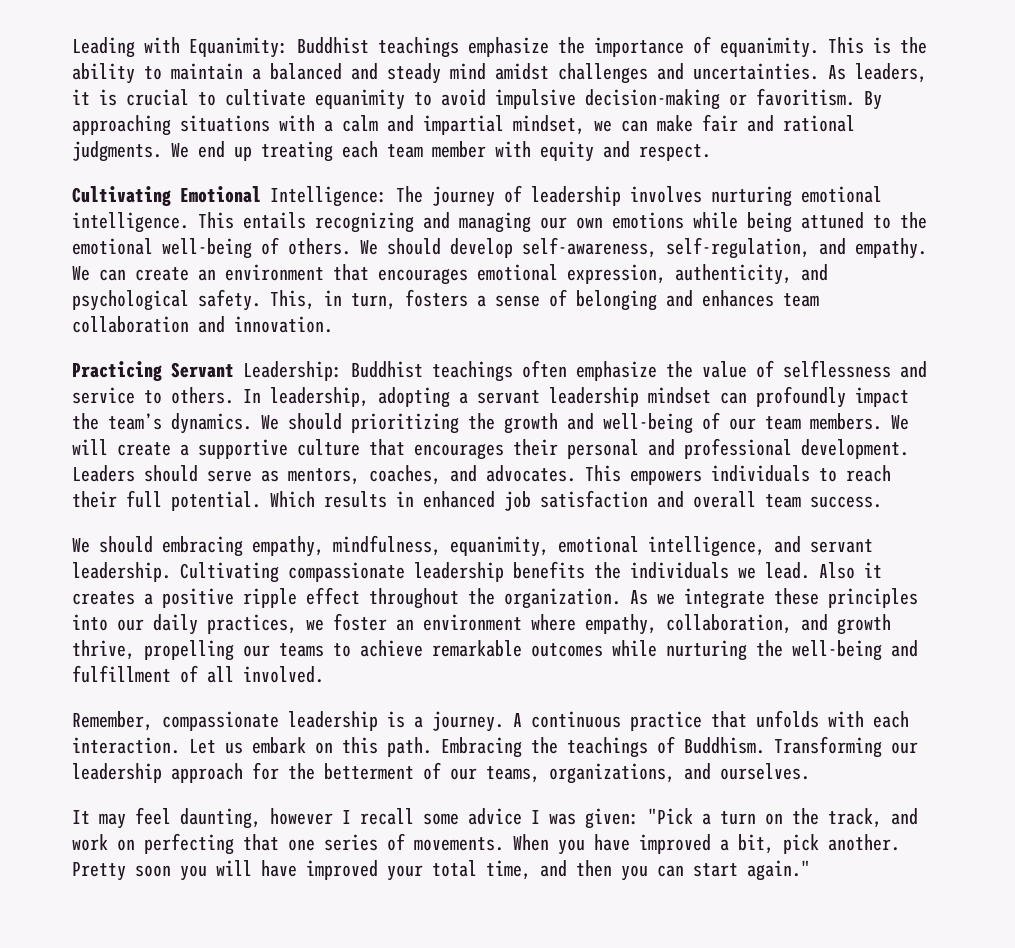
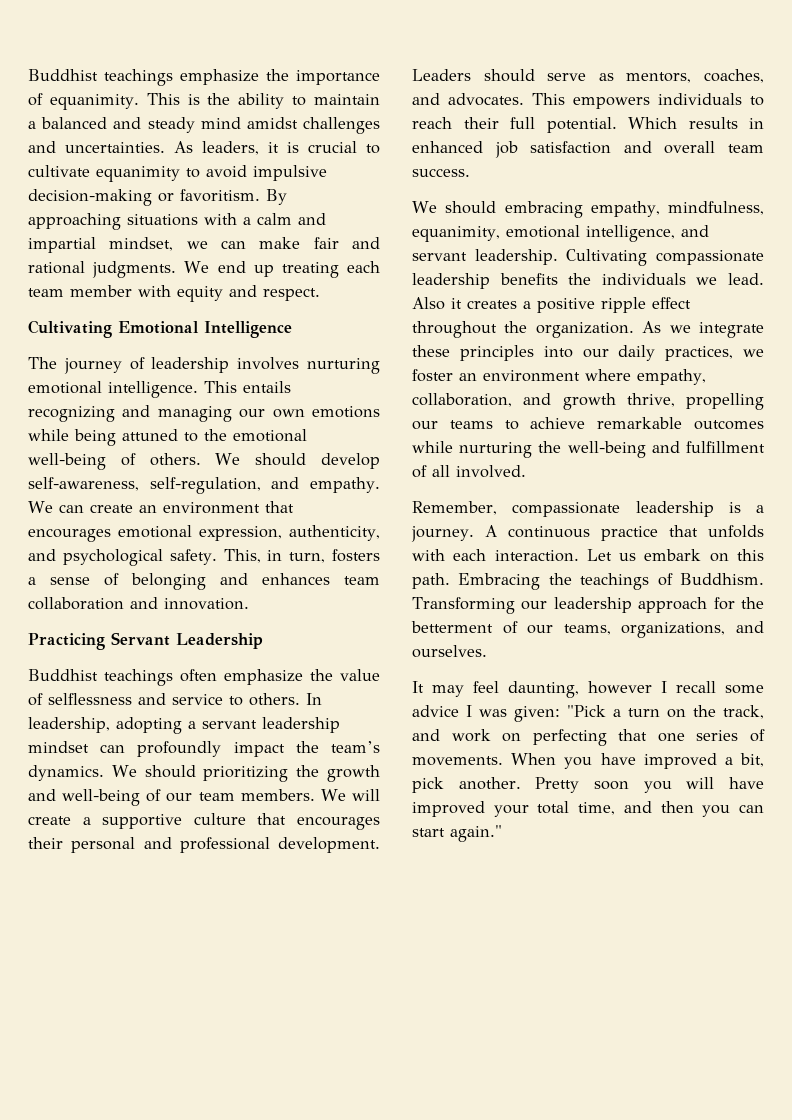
[72,37,288,58] Leading with Equanimity: -> (28, 75) none
[270,186,387,207] Intelligence: -> [204,321,292,338] Intelligence //
[243,361,342,381] Leadership: -> [176,633,263,649] Leadership //

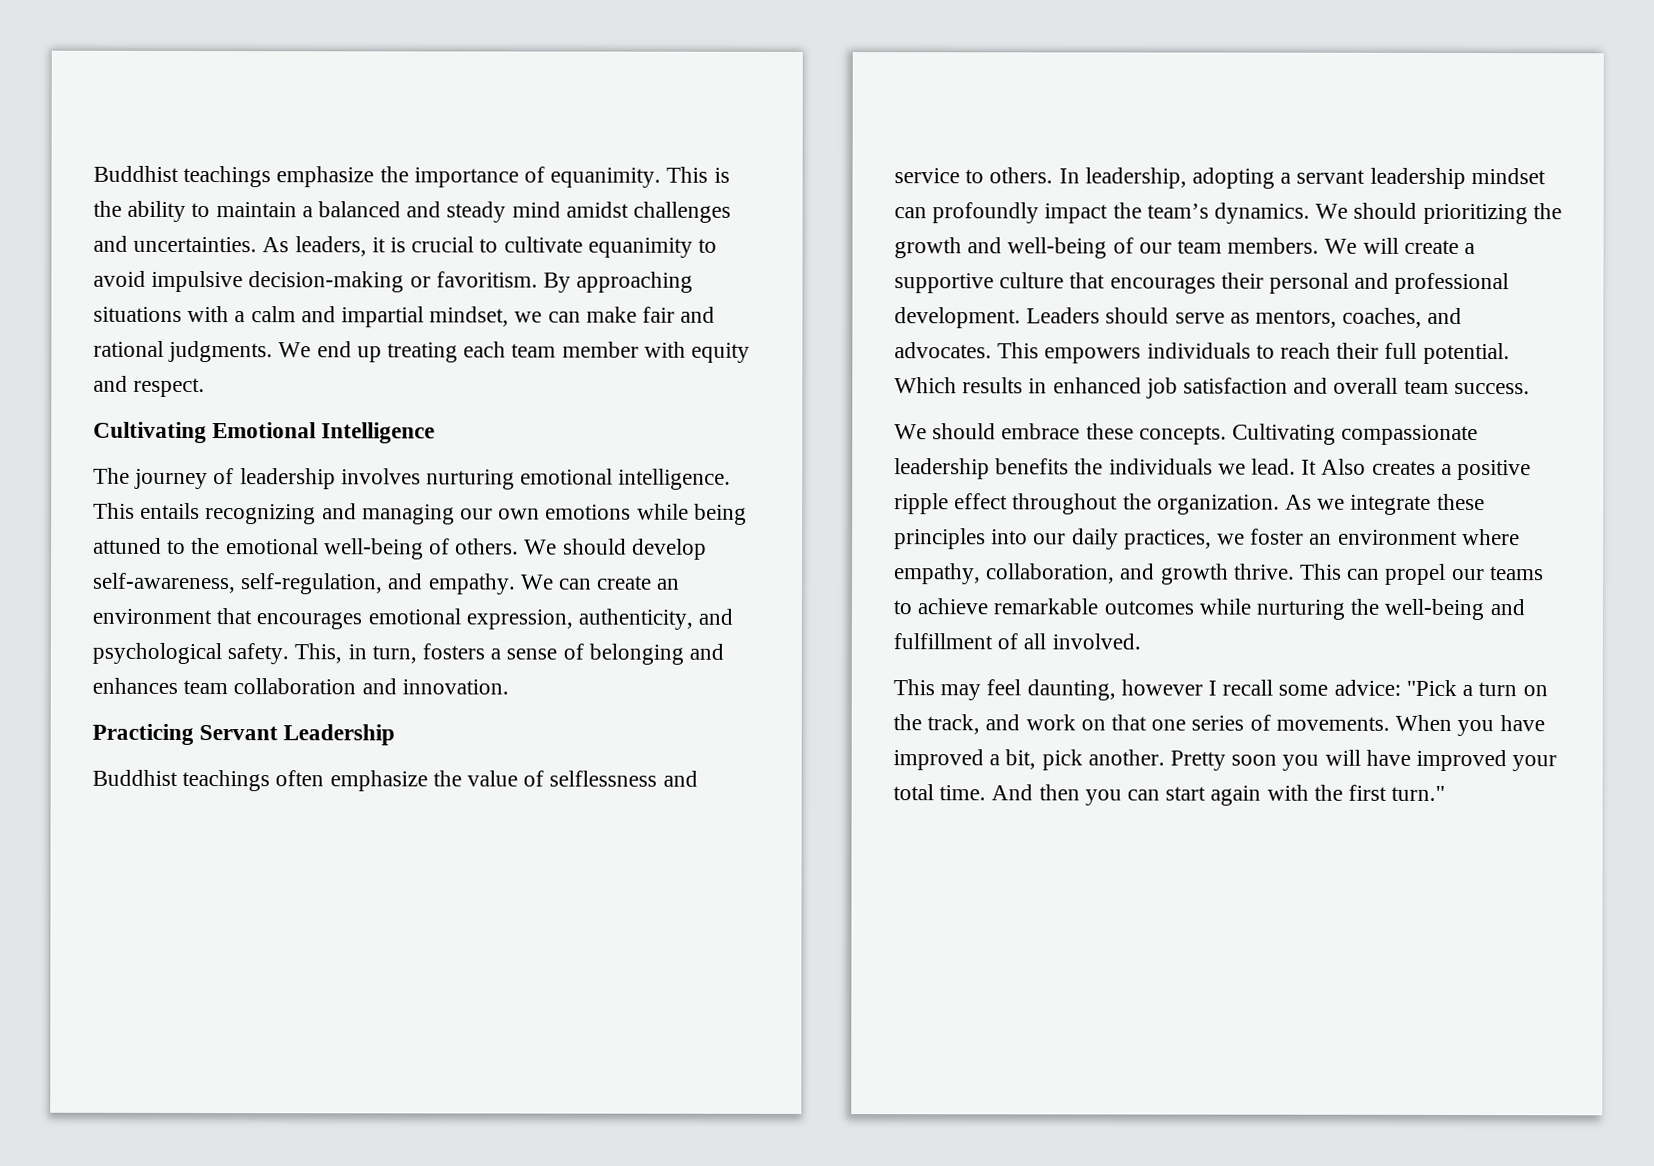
[504,201,764,218] [412,225,709,242] [412,249,558,265] embracing empathy, mindfulness, equanimity, emotional intelligence, and servant leadership. -> [1001,423,1227,445] embrace these concepts.
[412,297,462,310] Also it -> [1301,458,1367,475] It Also
[626,393,764,410] thrive, propelling -> [1233,563,1447,585] thrive. This can propel
[412,501,764,517] [411,525,764,542] [412,549,764,562] [412,573,764,590] [412,597,764,614] [411,621,764,638] [412,645,487,658] [412,681,424,693] Remember, compassionate leadership is a journey. A continuous practice that unfolds with each interaction. Let us embark on this path. Embracing the teachings of Buddhism. Transforming our leadership approach for the betterment of our teams, organizations, and ourselves. // It -> [893,679,935,696] This
[412,705,560,722] advice I was given: -> [1333,679,1401,696] advice:
[532,729,607,746] perfecting -> (1106, 725) none
[578,801,652,815] time, and -> [939,784,1034,801] time. And
[450,825,502,842] again." -> [1210,784,1446,806] again with the first turn."

